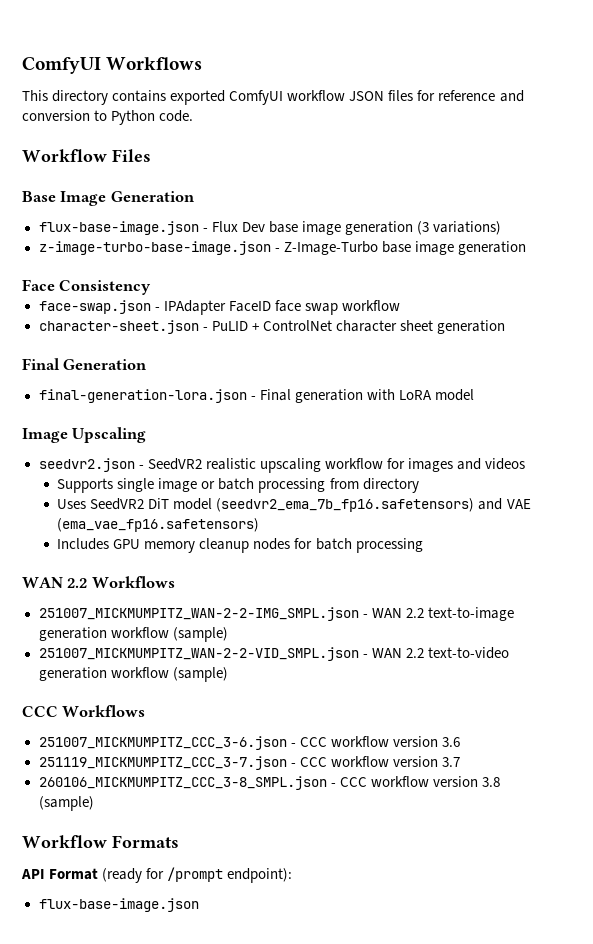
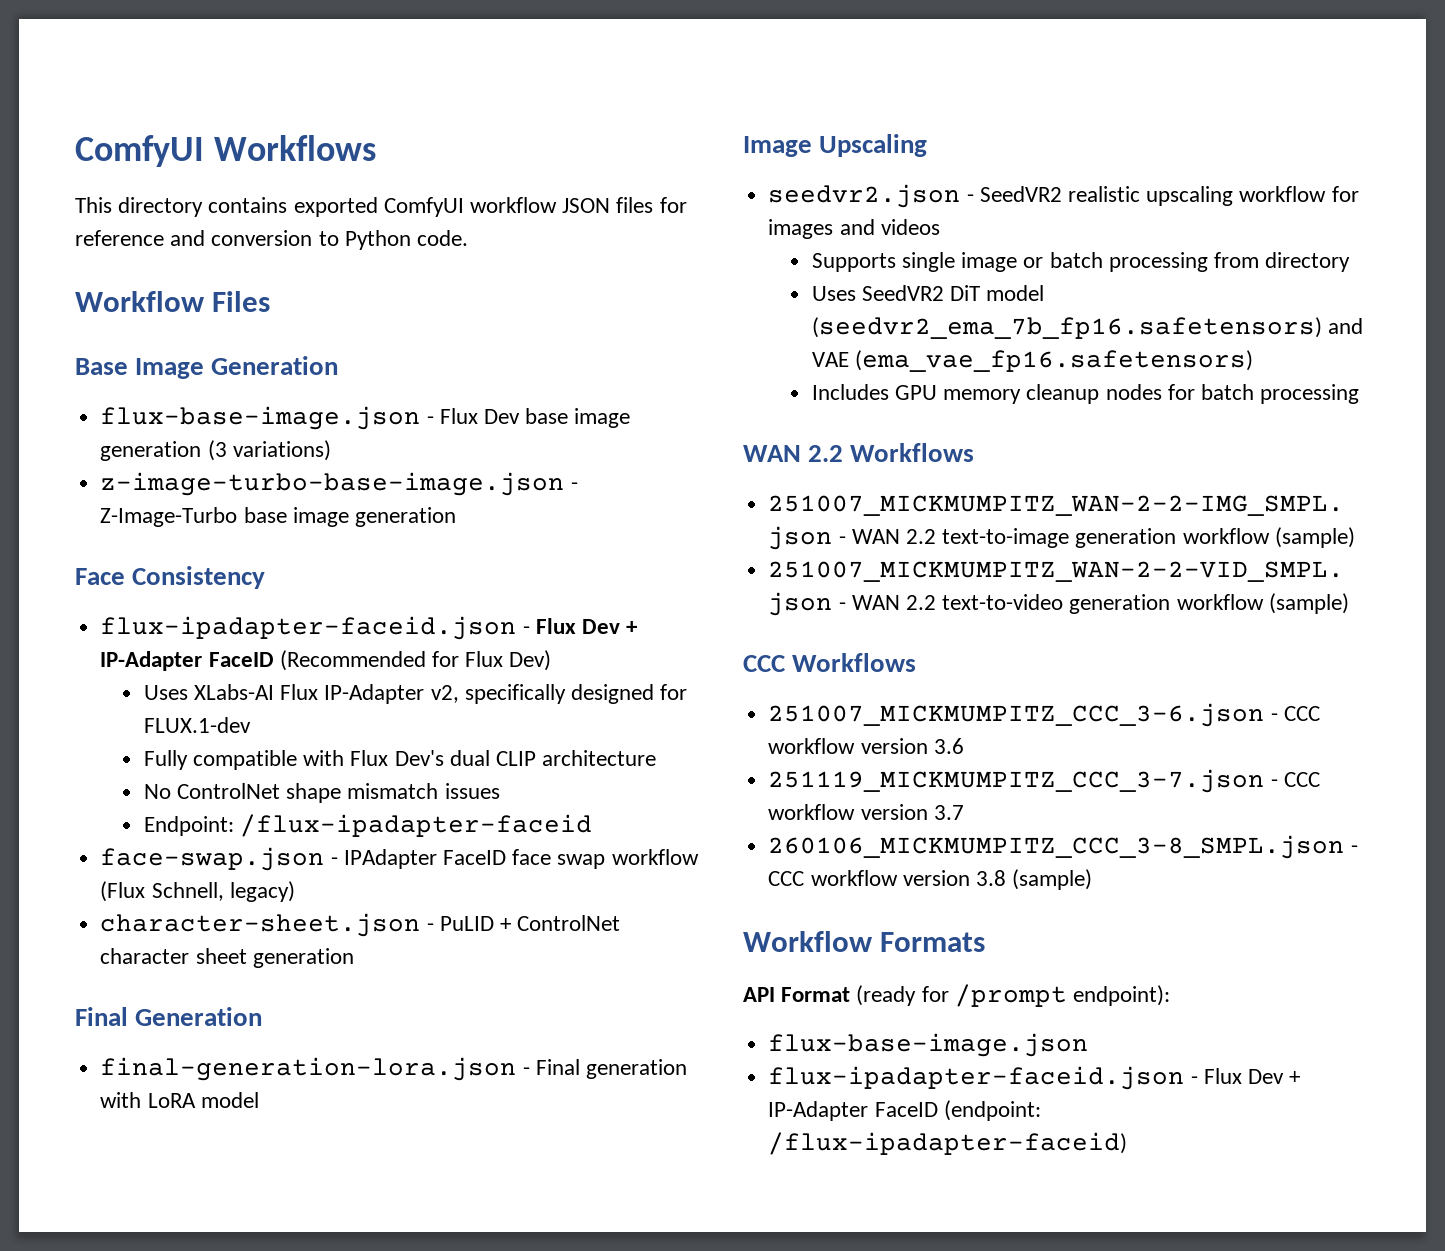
(152, 287) none -> [100,616,639,640] [100,650,552,671] [143,684,688,704] [143,717,251,733] [143,750,657,770] [143,783,500,803] [143,814,592,837] // flux-ipadapter-faceid.json - Flux Dev + IP-Adapter FaceID (Recommended for Flux Dev) // Uses XLabs-AI Flux IP-Adapter v2, specifically designed for FLUX.1-dev // Fully compatible with Flux Dev's dual CLIP architecture // No ControlNet shape mismatch issues // Endpoint: /flux-ipadapter-faceid
(400, 305) none -> [100,881,295,902] (Flux Schnell, legacy)
(199, 905) none -> [768,1066,1301,1090] [768,1100,1041,1121] [768,1132,1128,1155] // flux-ipadapter-faceid.json - Flux Dev + IP-Adapter FaceID (endpoint: /flux-ipadapter-faceid)

